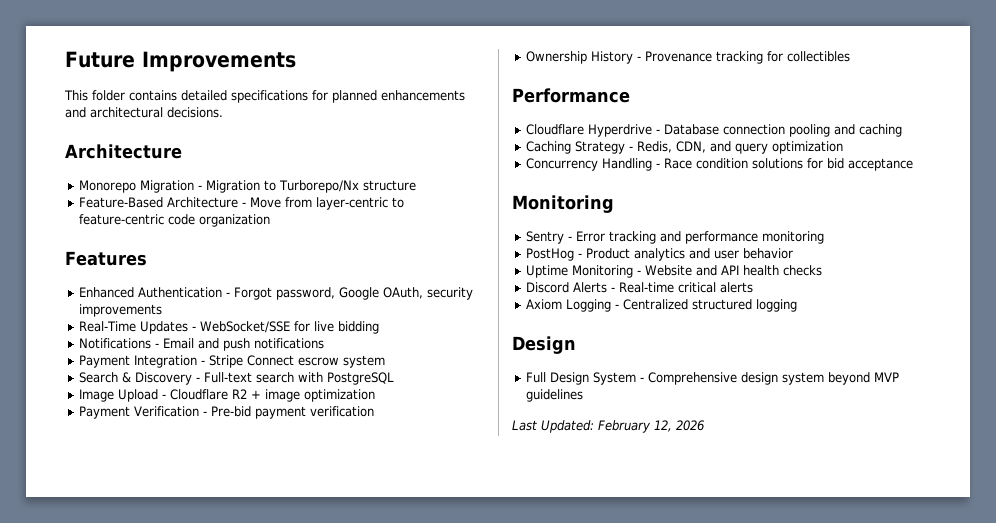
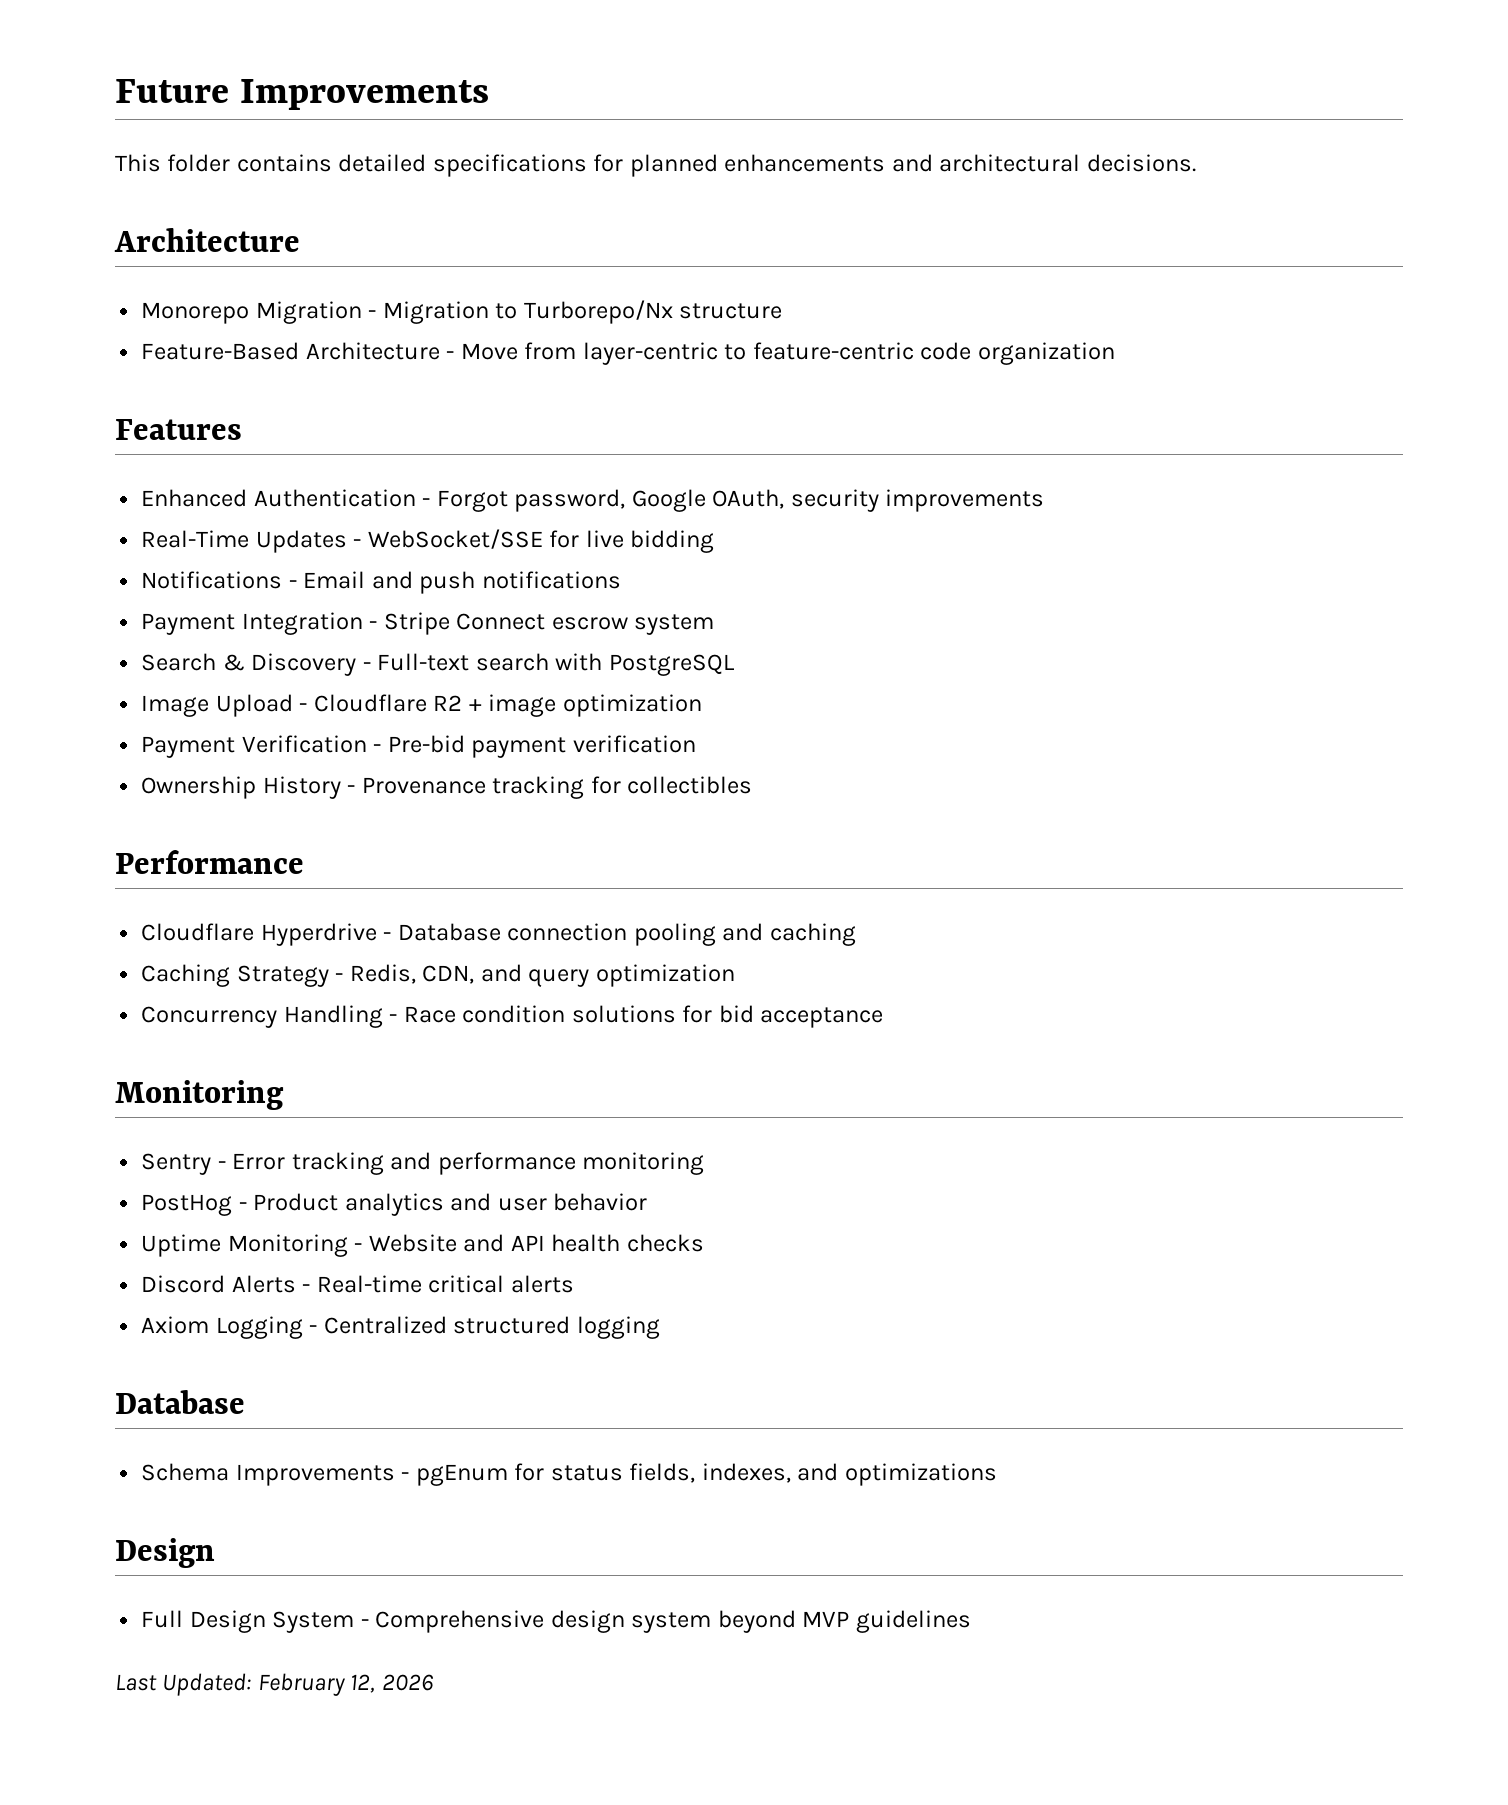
(798, 305) none -> [115,1390,245,1414] [141,1463,997,1486] // Database // Schema Improvements - pgEnum for status fields, indexes, and optimizations

